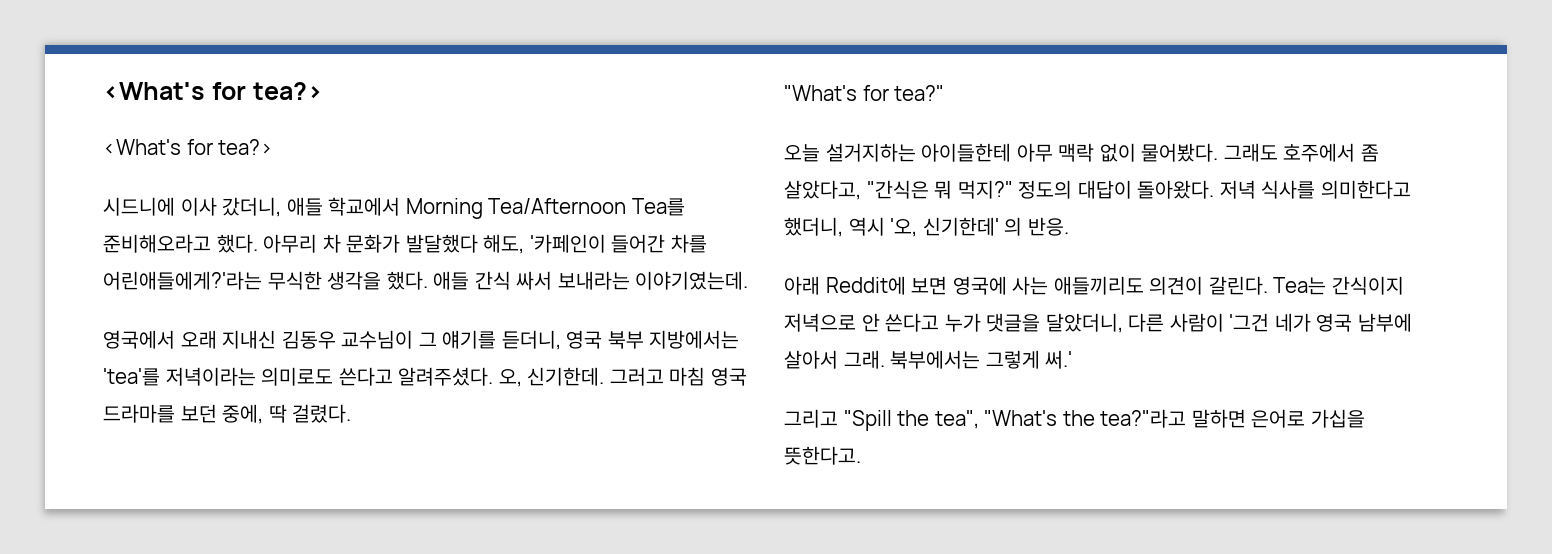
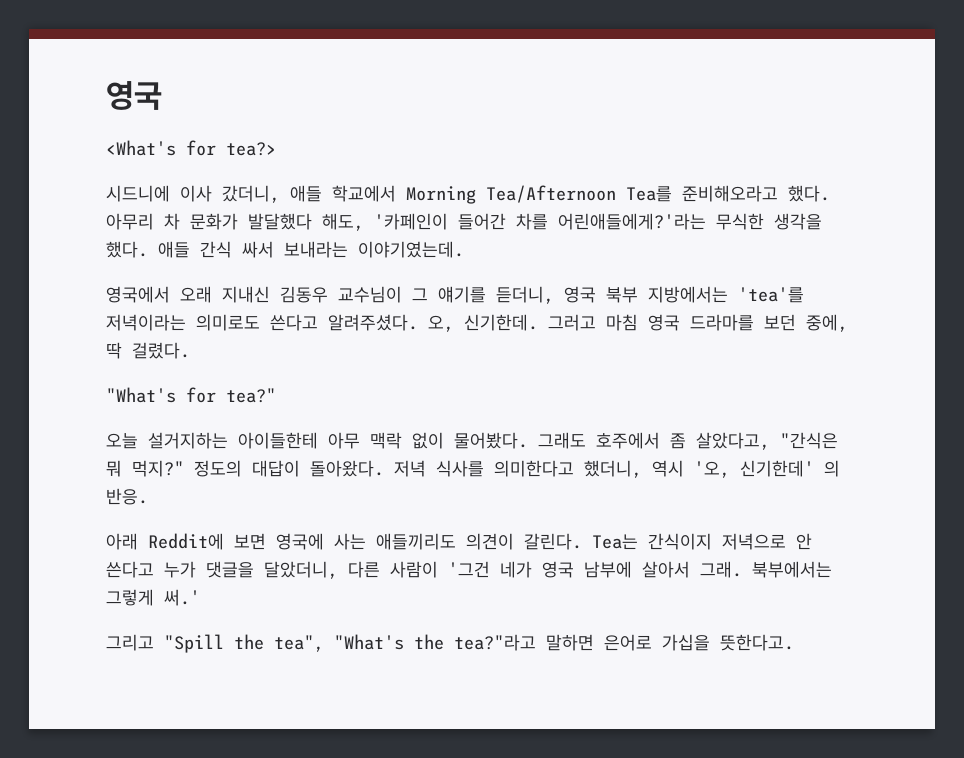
[103,82,323,100] <What's for tea?> -> [106,81,162,110] 영국

